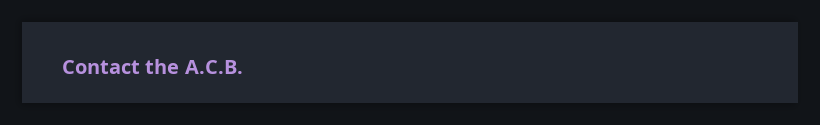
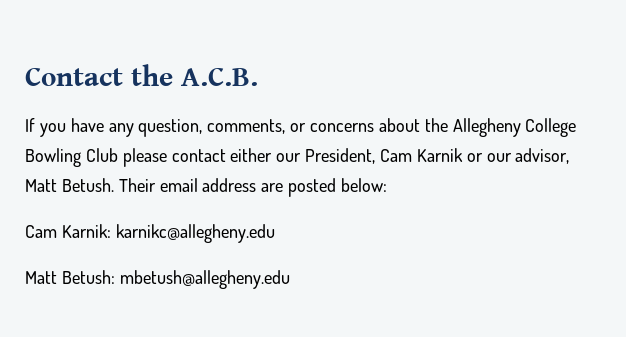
(243, 67) none -> [25,118,577,137] [25,148,570,167] [25,178,388,197] [25,224,275,243] [25,270,290,289] // If you have any question, comments, or concerns about the Allegheny College Bowling Club please contact either our President, Cam Karnik or our advisor, Matt Betush. Their email address are posted below: // Cam Karnik: karnikc@allegheny.edu // Matt Betush: mbetush@allegheny.edu

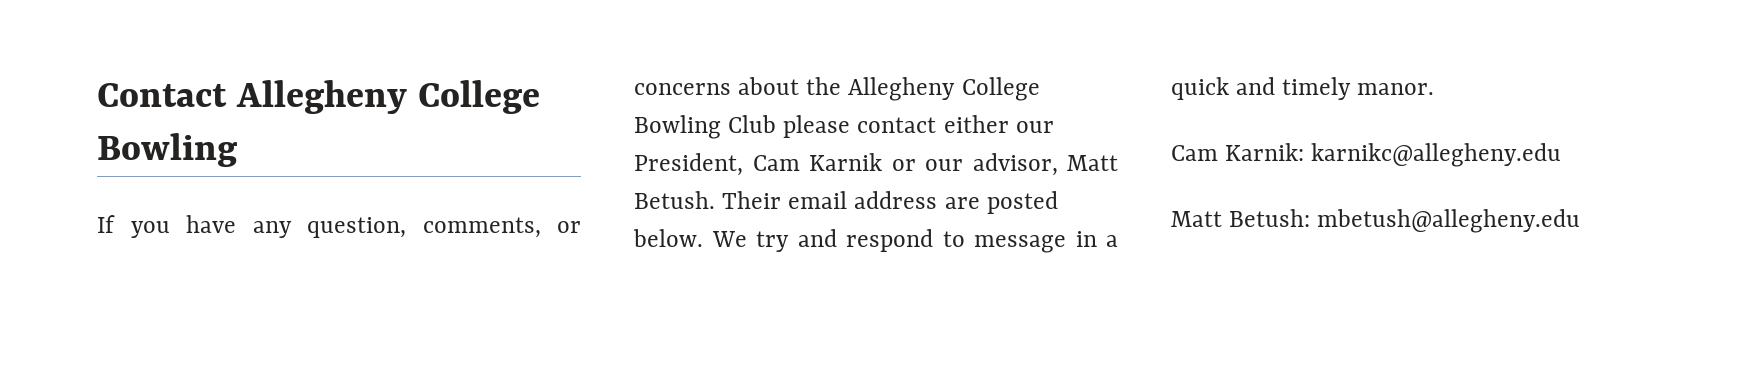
[131,64,258,86] the A.C.B. -> [236,80,541,114] [97,133,237,167] Allegheny College Bowling
[341,178,388,192] below: -> [633,229,1118,253] [1171,77,1435,100] below. We try and respond to message in a quick and timely manor.

